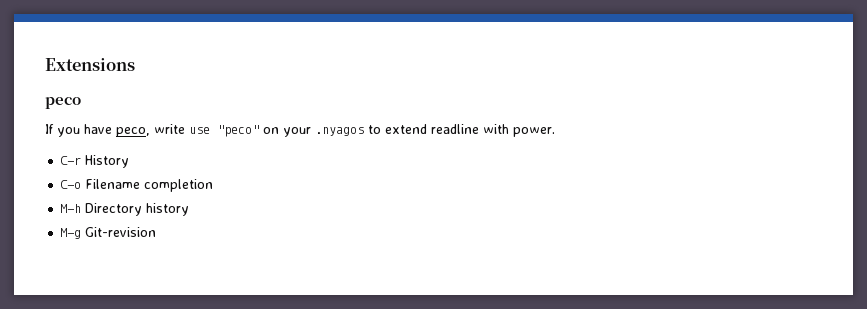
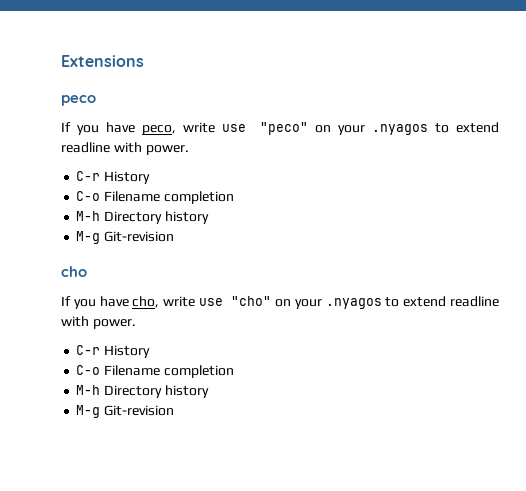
(157, 232) none -> [61,266,87,277] [61,296,499,309] [61,316,136,329] [76,345,151,358] [76,365,234,378] [76,385,209,398] [76,405,175,418] // cho // If you have cho, write use "cho" on your .nyagos to extend readline with power. // C-r History // C-o Filename completion // M-h Directory history // M-g Git-revision

